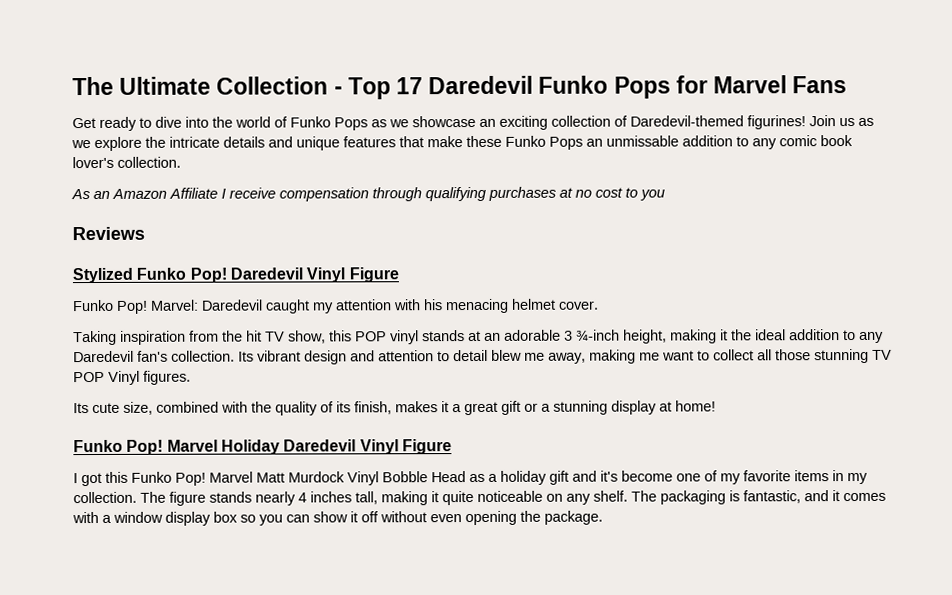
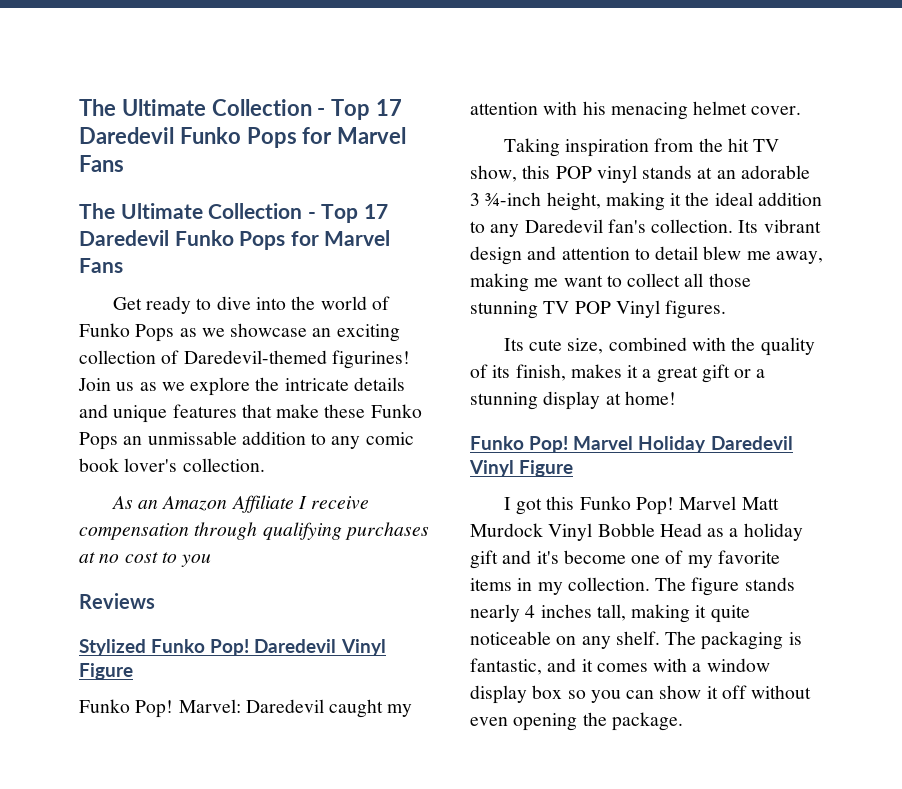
(848, 85) none -> [79,203,388,223] [79,230,391,250] [79,258,123,273] // The Ultimate Collection - Top 17 Daredevil Funko Pops for Marvel Fans

